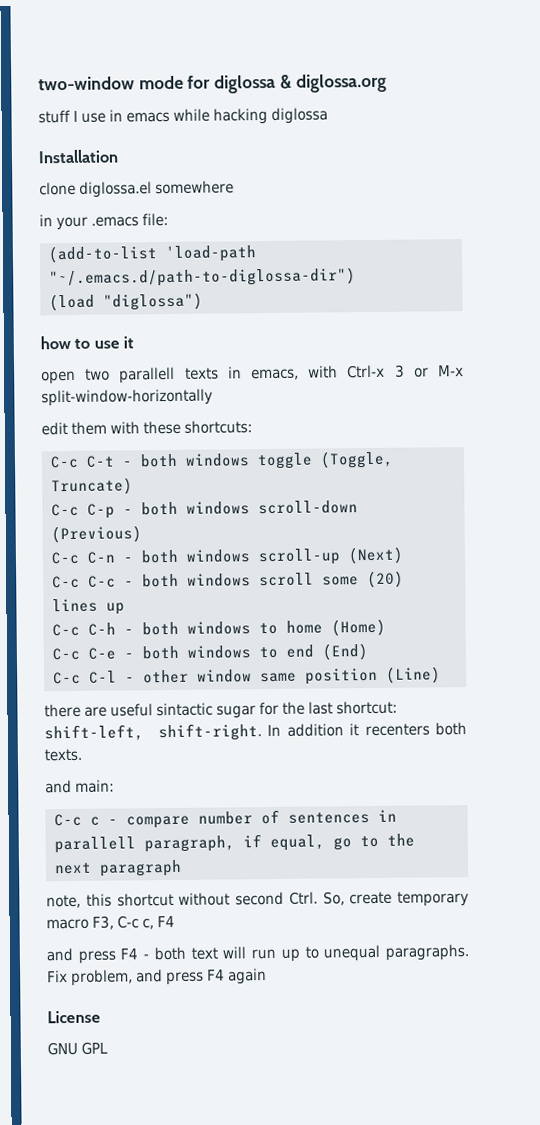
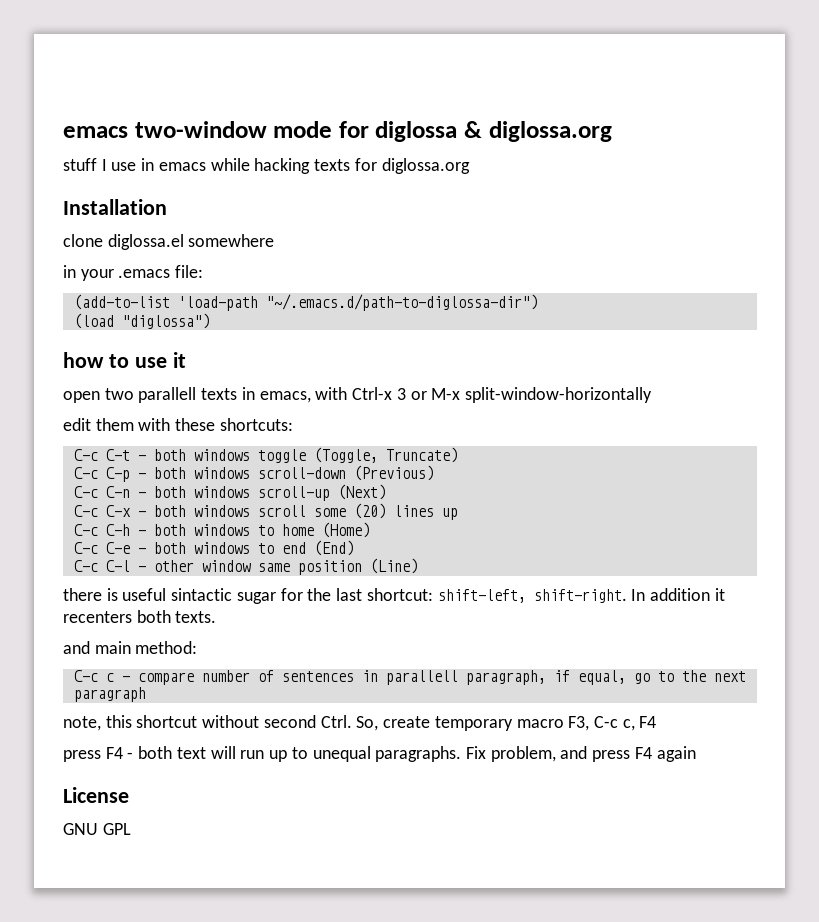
(38, 83) none -> [63,126,128,138] emacs
[271,107,328,124] diglossa -> [314,158,470,174] texts for diglossa.org
[87,575,116,588] C-c -> [105,505,131,517] C-x
[84,706,107,717] are -> [106,588,118,601] is
[75,779,115,793] main: -> [94,641,198,654] main method:
[46,947,73,962] and -> (657, 722) none

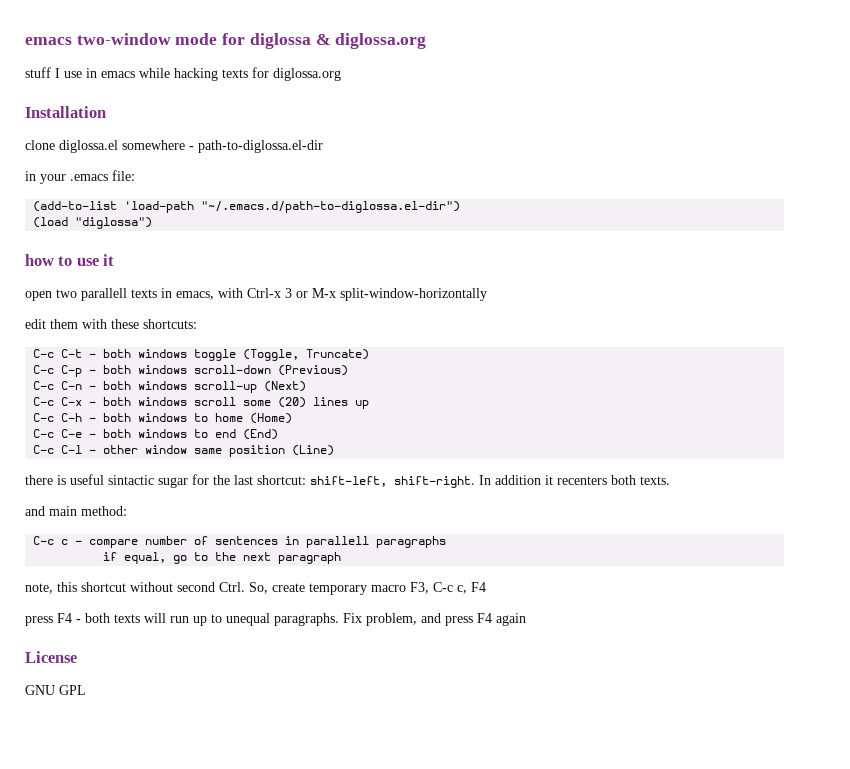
(275, 240) none -> [189,140,323,153] - path-to-diglossa.el-dir
[265,294,538,311] "~/.emacs.d/path-to-diglossa-dir") -> [201,201,461,213] "~/.emacs.d/path-to-diglossa.el-dir")
[465,670,546,685] paragraph, -> [376,536,447,548] paragraphs //
[176,747,206,759] text -> [114,614,140,623] texts

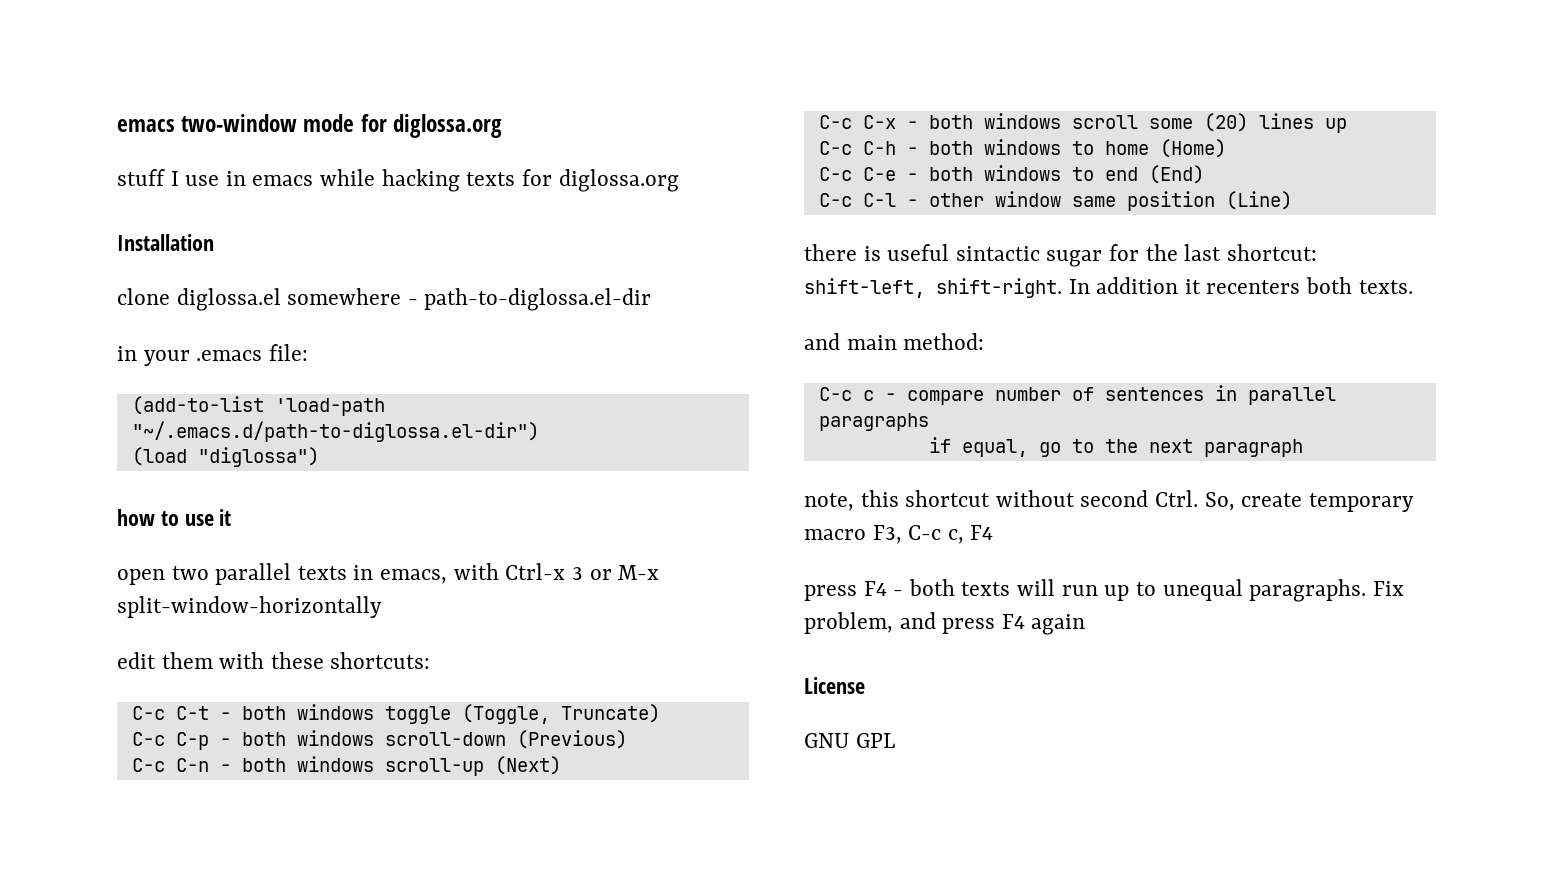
[249,33,331,49] diglossa & -> (387, 123) none
[81,288,127,301] parallell -> [215,563,292,585] parallel
[306,536,370,548] parallell -> [1247,387,1336,405] parallel

